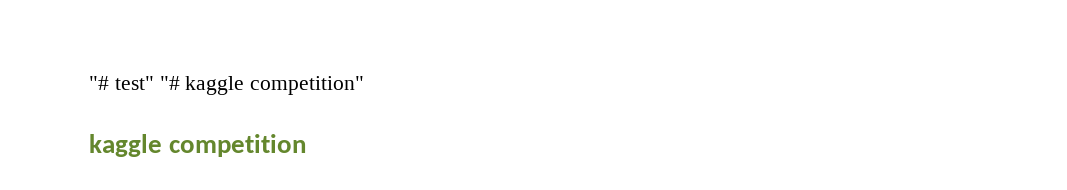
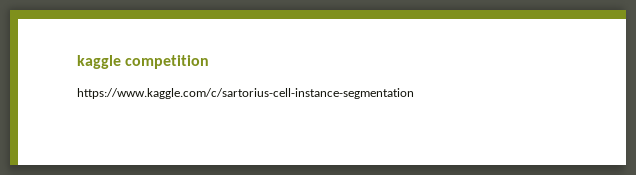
[89,76,365,95] "# test" "# kaggle competition" // -> (77, 62) none
(307, 145) none -> [77,88,414,99] // https://www.kaggle.com/c/sartorius-cell-instance-segmentation

